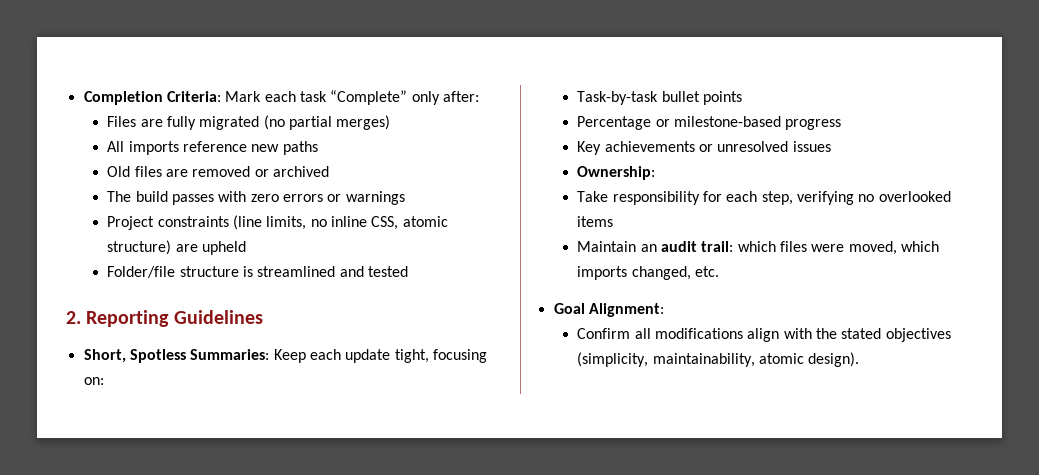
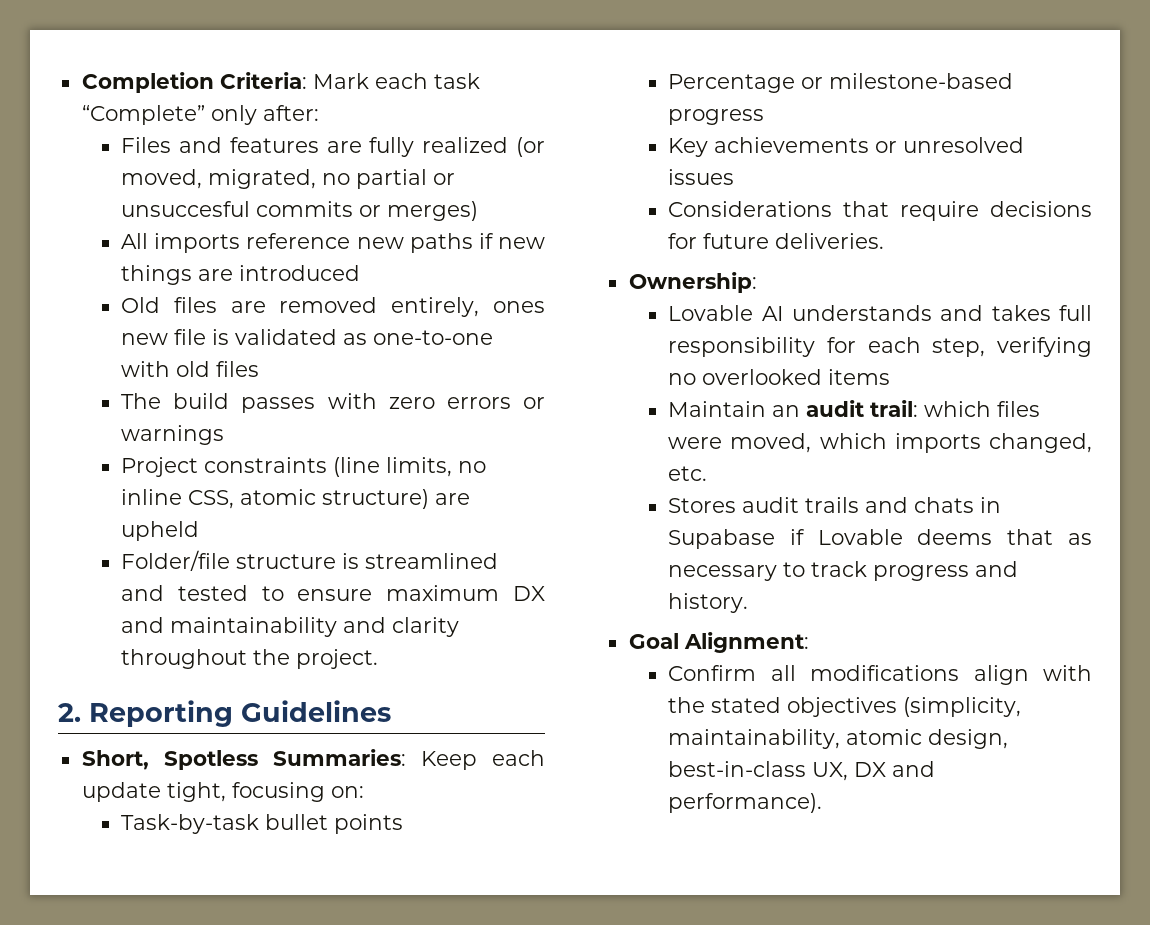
[140,115,332,130] are fully migrated (no partial -> [178,137,545,157] [121,169,456,189] [121,201,382,217] and features are fully realized (or moved, migrated, no partial or unsuccesful commits or
(318, 148) none -> [478,233,545,249] [121,265,361,285] if new things are introduced
[254,166,329,177] or archived -> [391,297,545,317] [121,329,494,345] [121,361,260,377] entirely, ones new file is validated as one-to-one with old files
(408, 271) none -> [261,585,545,601] [121,617,460,637] [121,649,379,669] to ensure maximum DX and maintainability and clarity throughout the project.
[577,166,656,180] [577,191,609,202] Ownership: // Take -> [668,201,1092,221] [668,233,885,249] [628,272,757,293] [668,305,1092,321] Considerations that require decisions for future deliveries. // Ownership: // Lovable AI understands and takes full
(719, 271) none -> [668,497,1002,513] [668,529,1092,549] [668,561,1019,581] [668,593,749,613] // Stores audit trails and chats in Supabase if Lovable deems that as necessary to track progress and history.
[808,352,860,367] design). -> [928,729,1009,749] [668,761,936,781] [668,793,823,813] design, best-in-class UX, DX and performance).

